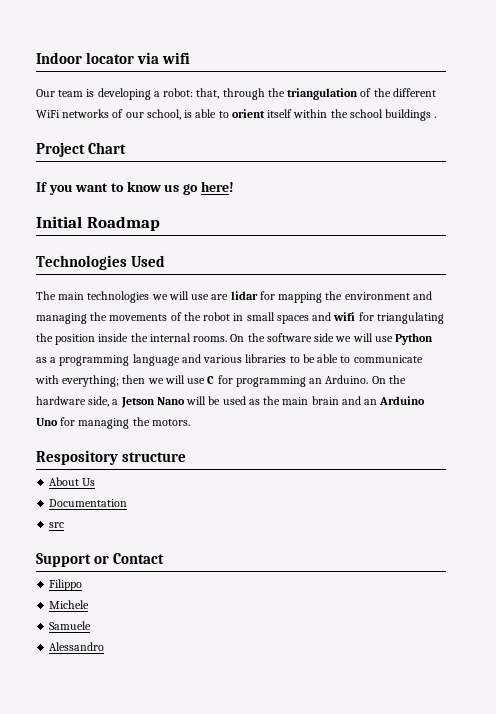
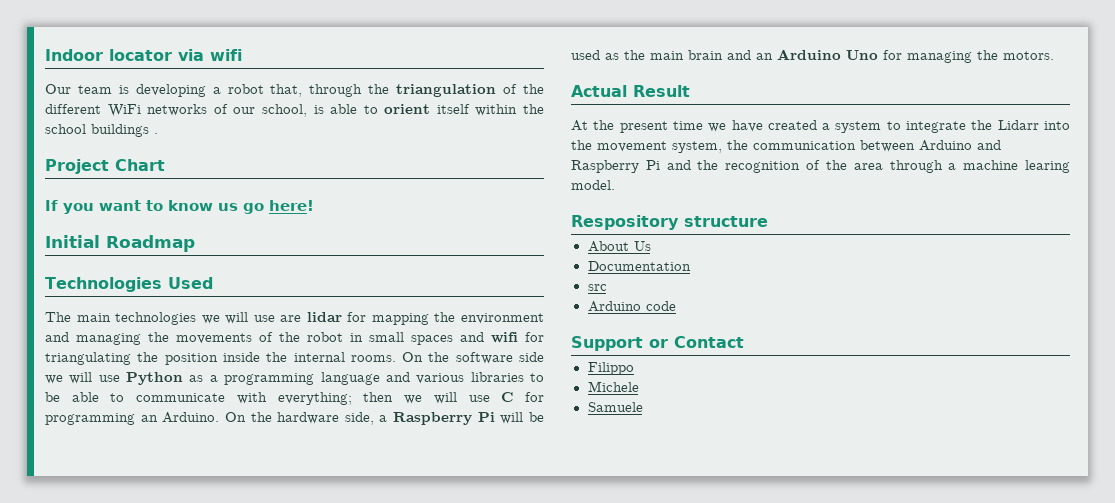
[163,88,194,97] robot: -> [227,84,264,94] robot
[120,397,185,408] Jetson Nano -> [393,412,495,425] Raspberry Pi
(190, 422) none -> [571,85,690,97] [571,120,1070,133] [571,140,1001,153] [571,160,1070,173] [571,180,615,190] // Actual Result // At the present time we have created a system to integrate the Lidarr into the movement system, the communication between Arduino and Raspberry Pi and the recognition of the area through a machine learing model.
(65, 525) none -> [587,301,676,312] // Arduino code
[49,642,105,651] // Alessandro -> (643, 407) none

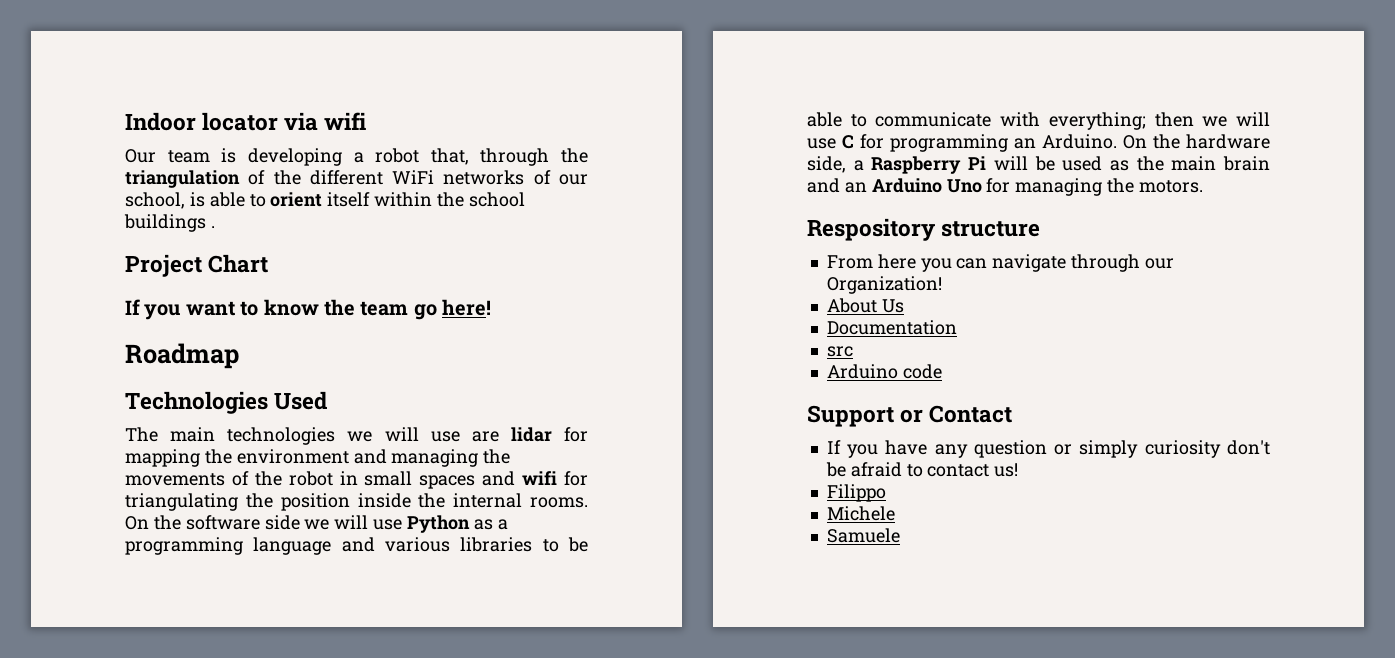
[218,203,238,211] us -> [324,299,409,316] the team
[45,235,100,248] Initial -> (492, 307) none
[571,85,690,97] [571,120,1070,133] [571,140,1001,153] [571,160,1070,173] [571,180,615,190] [571,215,768,230] Actual Result // At the present time we have created a system to integrate the Lidarr into the movement system, the communication between Arduino and Raspberry Pi and the recognition of the area through a machine learing model. // Respository structure -> [807,218,1041,241] [826,254,1174,272] [826,276,942,294] Respository structure // From here you can navigate through our Organization!
(744, 342) none -> [826,440,1270,458] [825,462,1019,477] // If you have any question or simply curiosity don't be afraid to contact us!

